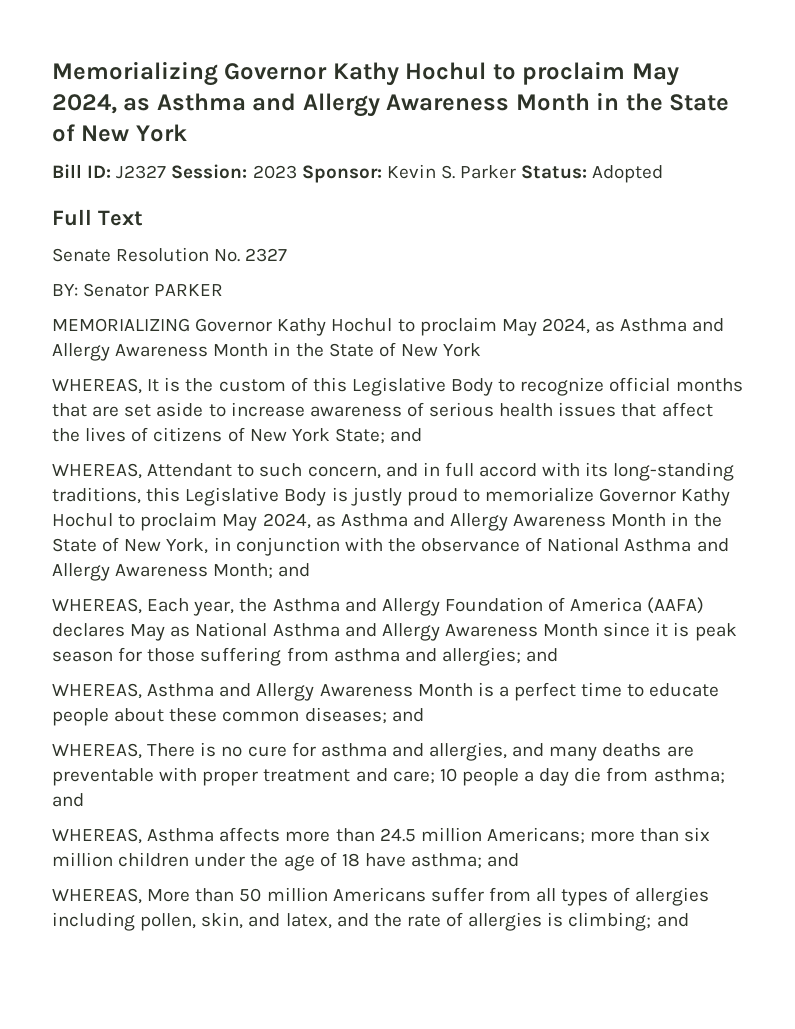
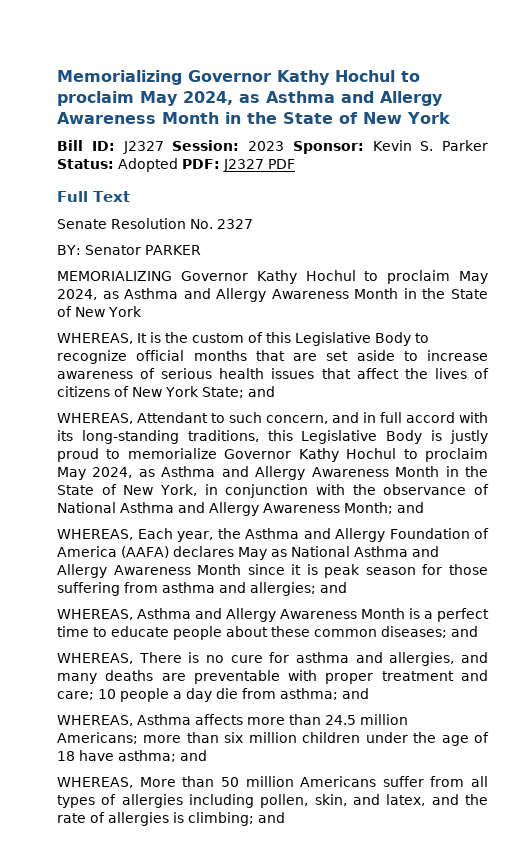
(664, 174) none -> [182,159,295,172] PDF: J2327 PDF

